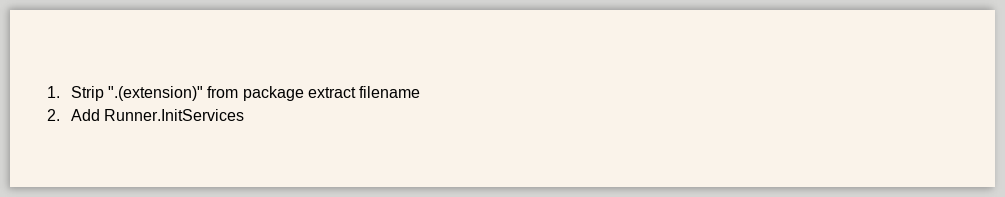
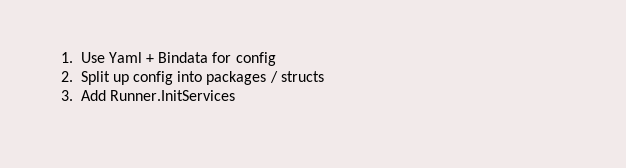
[70,86,421,101] [47,109,60,121] Strip ".(extension)" from package extract filename // 2. -> [80,52,276,66] [61,71,324,85] [61,90,73,101] Use Yaml + Bindata for config // 2. Split up config into packages / structs // 3.

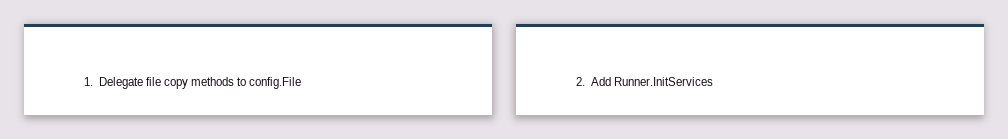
[80,52,276,66] [61,71,324,85] [61,90,73,101] Use Yaml + Bindata for config // 2. Split up config into packages / structs // 3. -> [98,77,302,89] [576,77,585,86] Delegate file copy methods to config.File // 2.

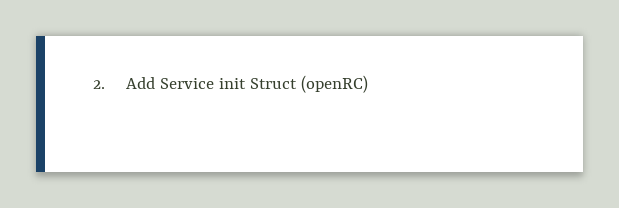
[84,77,302,89] [576,77,713,86] 1. Delegate file copy methods to config.File // 2. Add Runner.InitServices -> [93,75,368,93] 2. Add Service init Struct (openRC)

